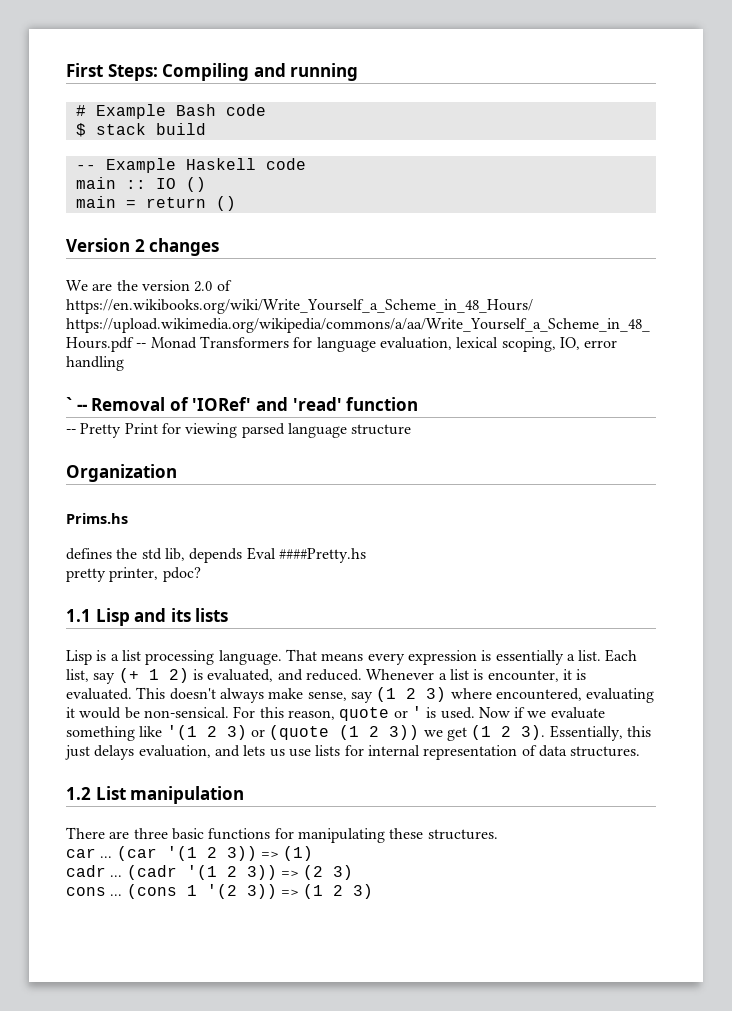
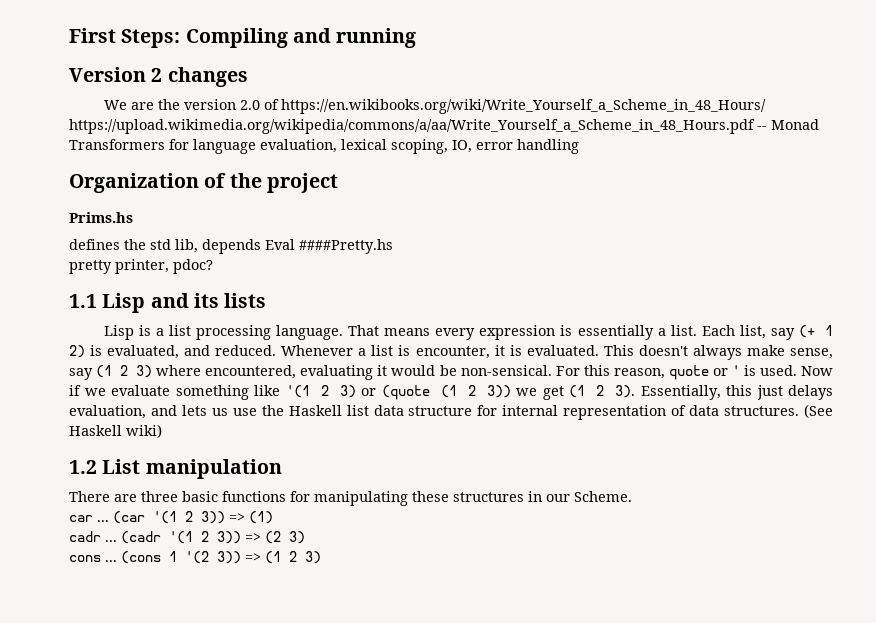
[75,104,266,119] [75,123,206,137] [75,158,306,173] [75,177,206,192] [75,196,236,211] // # Example Bash code // $ stack build // -- Example Haskell code // main :: IO () // main = return () -> (417, 38) none
[66,397,419,411] [66,423,412,438] [66,464,177,482] ` -- Removal of 'IORef' and 'read' function // -- Pretty Print for viewing parsed language structure // Organization -> [69,173,338,193] Organization of the project
[315,745,341,756] lists -> [261,405,473,416] the Haskell list data structure
(641, 751) none -> [804,404,833,418] [69,424,162,438] (See Haskell wiki)
[427,829,498,840] structures. -> [453,491,632,502] structures in our Scheme.

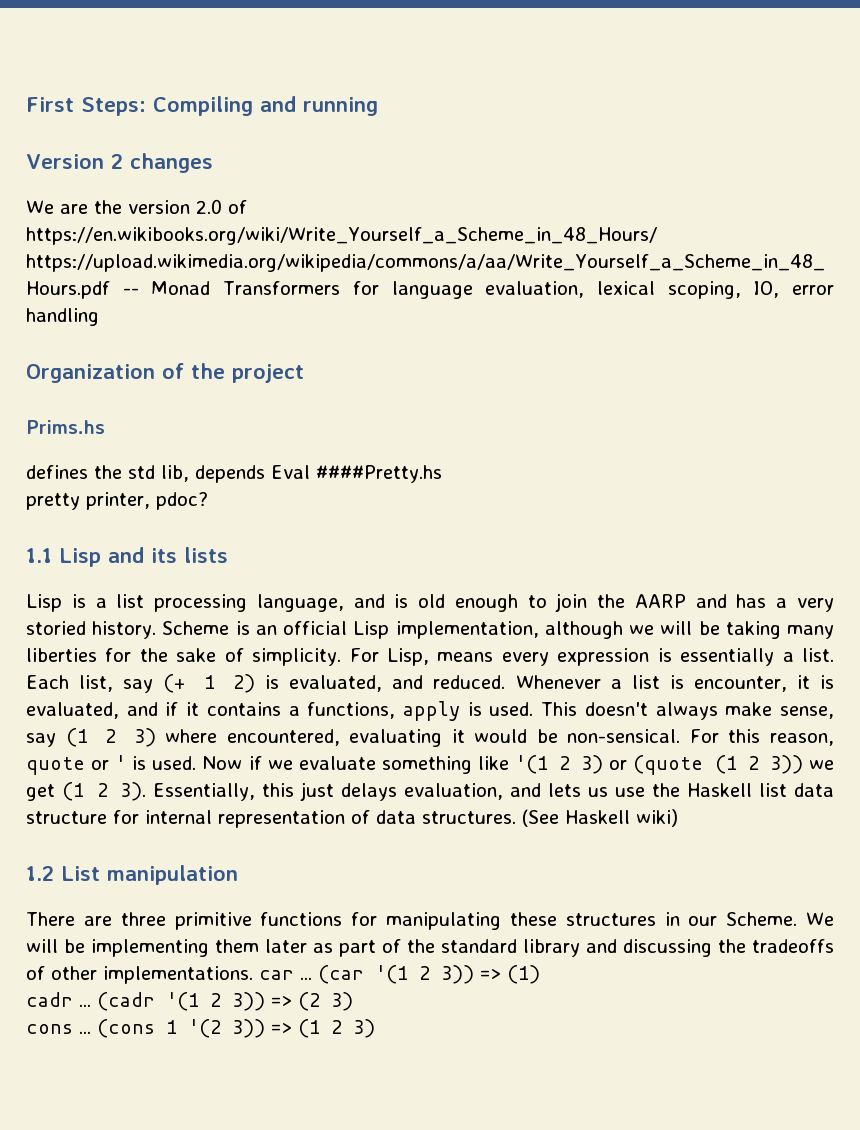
[276,325,380,340] language. That -> [256,593,834,612] [26,621,835,639] [26,648,429,666] language, and is old enough to join the AARP and has a very storied history. Scheme is an official Lisp implementation, although we will be taking many liberties for the sake of simplicity. For Lisp,
[526,345,599,356] evaluated. -> [26,701,534,721] evaluated, and if it contains a functions, apply is used.
[182,491,218,502] basic -> [174,912,252,930] primitive
(632, 496) // -> [806,912,835,926] [26,939,834,957] [26,966,253,984] We will be implementing them later as part of the standard library and discussing the tradeoffs of other implementations.

